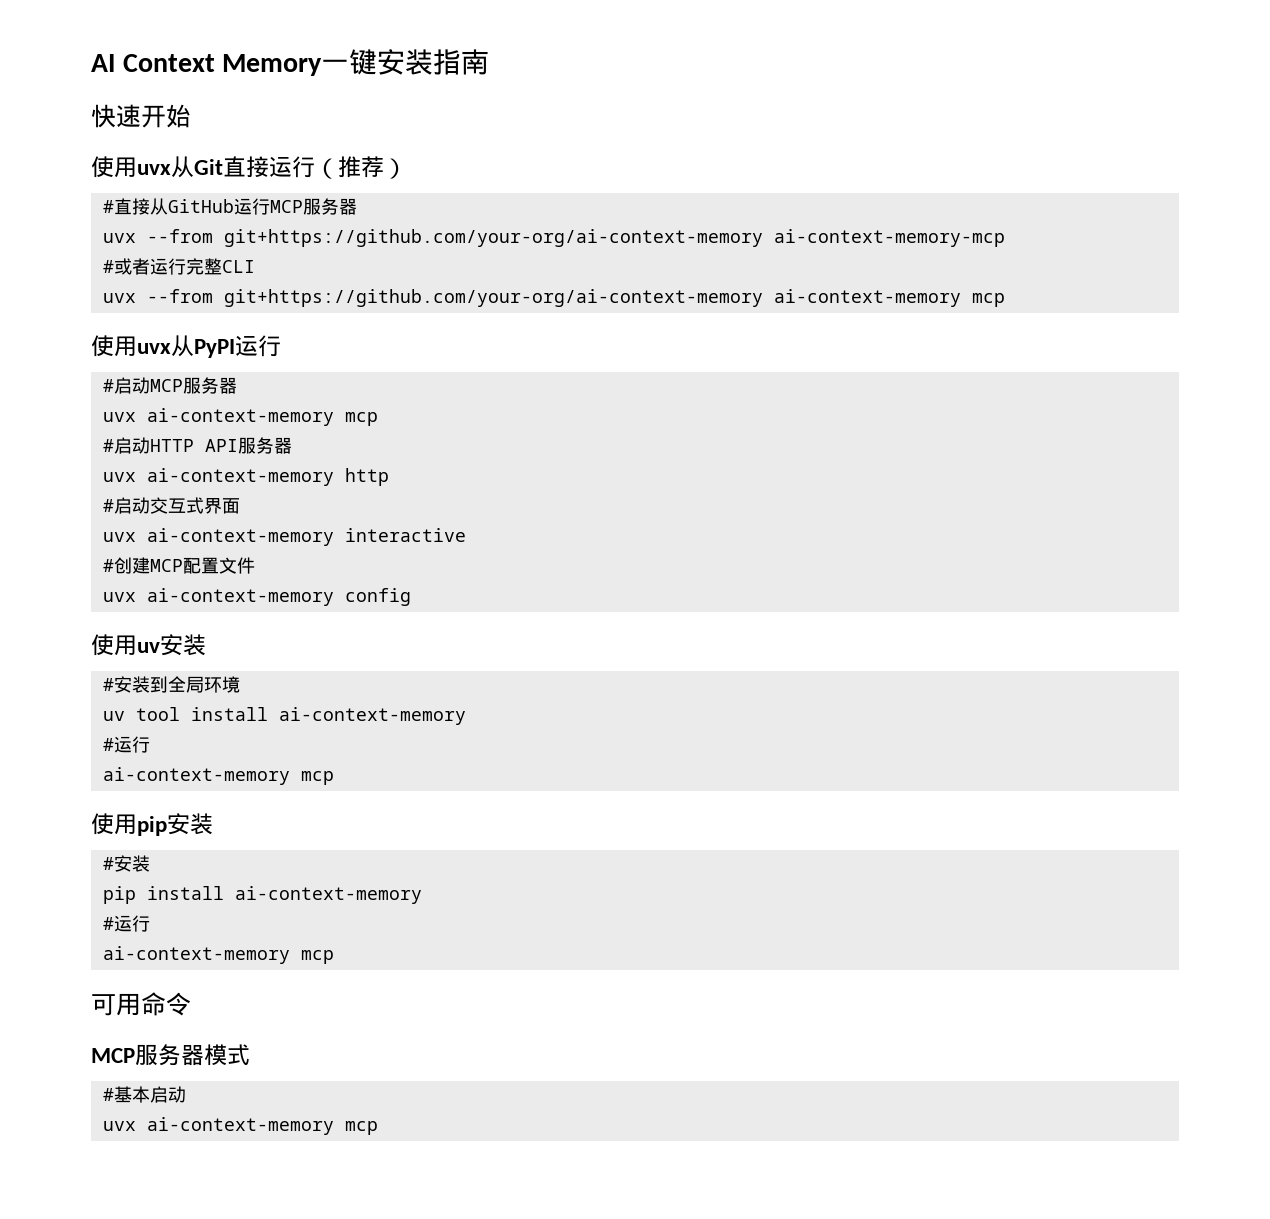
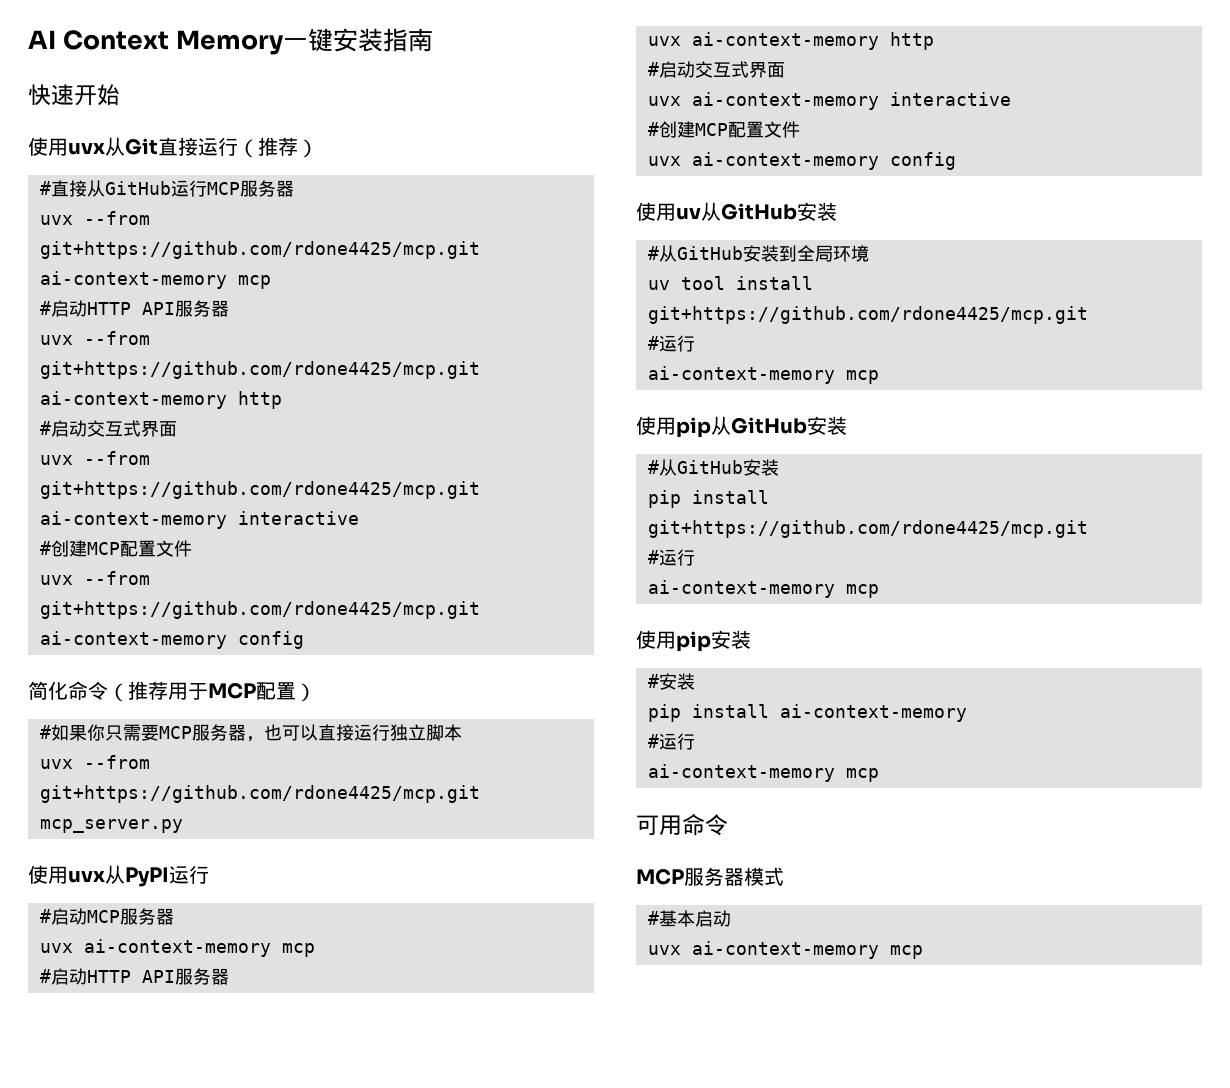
[224,229,1005,247] [103,258,255,275] [103,289,1005,307] git+https://github.com/your-org/ai-context-memory ai-context-memory-mcp // #或者运行完整CLI // uvx --from git+https://github.com/your-org/ai-context-memory ai-context-memory mcp -> [40,241,480,259] [40,271,271,289] [40,300,229,317] [40,331,150,345] [40,361,480,379] [40,391,282,409] [40,420,177,437] [40,451,150,465] [40,481,480,499] [40,511,359,529] [40,540,192,557] [40,571,150,585] [40,601,480,619] [40,631,304,649] [28,681,316,702] [40,724,462,742] [40,755,150,769] [40,785,480,803] [40,819,183,833] git+https://github.com/rdone4425/mcp.git ai-context-memory mcp // #启动HTTP API服务器 // uvx --from git+https://github.com/rdone4425/mcp.git ai-context-memory http // #启动交互式界面 // uvx --from git+https://github.com/rdone4425/mcp.git ai-context-memory interactive // #创建MCP配置文件 // uvx --from git+https://github.com/rdone4425/mcp.git ai-context-memory config // 简化命令（推荐用于MCP配置） // #如果你只需要MCP服务器，也可以直接运行独立脚本 // uvx --from git+https://github.com/rdone4425/mcp.git mcp_server.py
[160,634,206,656] [103,678,114,691] 安装 // # -> [701,202,837,221] [648,245,743,262] 从GitHub安装 // #从GitHub
[279,707,466,725] ai-context-memory -> [648,306,1088,324] [648,335,695,352] [648,366,879,384] [636,416,847,438] [648,459,779,476] [648,490,769,508] [648,520,1088,538] git+https://github.com/rdone4425/mcp.git // #运行 // ai-context-memory mcp // 使用pip从GitHub安装 // #从GitHub安装 // pip install git+https://github.com/rdone4425/mcp.git

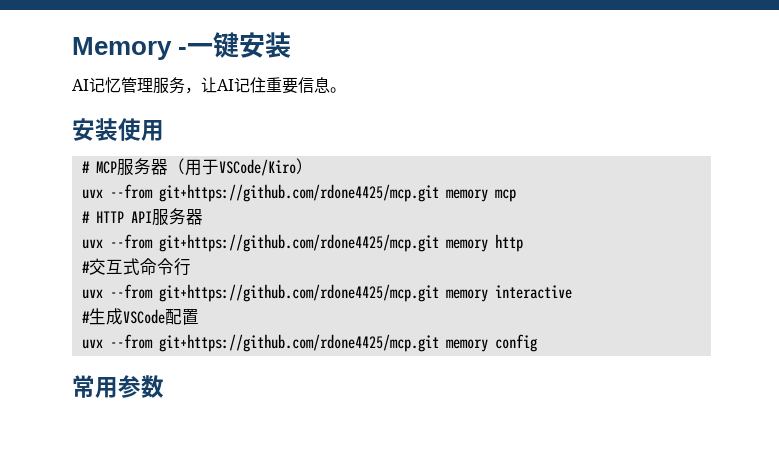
[28,30,283,55] AI Context Memory -> [72,37,188,60] Memory -
[382,28,433,52] [28,84,120,106] [28,137,318,158] [40,180,294,197] [40,211,150,225] [40,241,480,259] [40,271,271,289] [40,300,87,317] 指南 // 快速开始 // 使用uvx从Git直接运行（推荐） // #直接从GitHub运行MCP服务器 // uvx --from git+https://github.com/rdone4425/mcp.git ai-context-memory mcp // #启动 -> [72,77,346,94] [72,118,164,141] [81,158,313,176] [81,184,516,202] [81,211,90,223] // AI记忆管理服务，让AI记住重要信息。 // 安装使用 // # MCP服务器（用于VSCode/Kiro） // uvx --from git+https://github.com/rdone4425/mcp.git memory mcp // #
[40,391,282,409] [40,420,177,437] [40,451,150,465] [40,481,480,499] [40,511,359,529] [40,540,192,557] [40,571,150,585] [40,601,480,619] [40,631,304,649] [28,681,316,702] [40,724,462,742] [40,755,150,769] [40,785,480,803] [40,819,183,833] [28,865,209,887] [40,908,174,925] [40,939,315,957] [40,968,229,985] [648,32,934,50] [648,61,785,78] [648,92,1011,110] [648,121,800,138] [648,152,956,170] [636,202,837,221] [648,245,869,262] [648,276,813,290] [648,306,1088,324] [648,335,695,352] [648,366,879,384] [636,416,847,438] [648,459,779,476] [648,490,769,508] [648,520,1088,538] [648,549,695,566] [648,580,879,598] [636,630,751,652] [648,673,695,690] [648,704,967,722] [648,733,695,750] [648,764,879,782] [636,814,728,836] [636,867,784,886] [648,910,731,927] [648,941,923,959] ai-context-memory http // #启动交互式界面 // uvx --from git+https://github.com/rdone4425/mcp.git ai-context-memory interactive // #创建MCP配置文件 // uvx --from git+https://github.com/rdone4425/mcp.git ai-context-memory config // 简化命令（推荐用于MCP配置） // #如果你只需要MCP服务器，也可以直接运行独立脚本 // uvx --from git+https://github.com/rdone4425/mcp.git mcp_server.py // 使用uvx从PyPI运行 // #启动MCP服务器 // uvx ai-context-memory mcp // #启动HTTP API服务器 // uvx ai-context-memory http // #启动交互式界面 // uvx ai-context-memory interactive // #创建MCP配置文件 // uvx ai-context-memory config // 使用uv从GitHub安装 // #从GitHub安装到全局环境 // uv tool install git+https://github.com/rdone4425/mcp.git // #运行 // ai-context-memory mcp // 使用pip从GitHub安装 // #从GitHub安装 // pip install git+https://github.com/rdone4425/mcp.git // #运行 // ai-context-memory mcp // 使用pip安装 // #安装 // pip install ai-context-memory // #运行 // ai-context-memory mcp // 可用命令 // MCP服务器模式 // #基本启动 // uvx ai-context-memory mcp -> [445,234,523,252] [81,258,191,276] [81,284,572,302] [81,308,199,325] [81,334,537,352] [72,375,164,398] memory http // #交互式命令行 // uvx --from git+https://github.com/rdone4425/mcp.git memory interactive // #生成VSCode配置 // uvx --from git+https://github.com/rdone4425/mcp.git memory config // 常用参数

